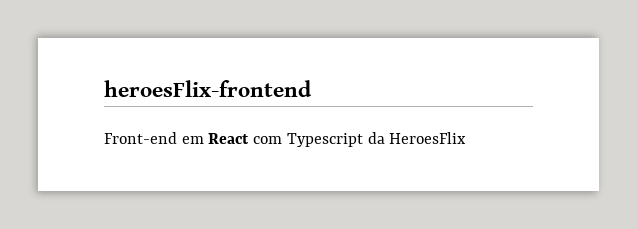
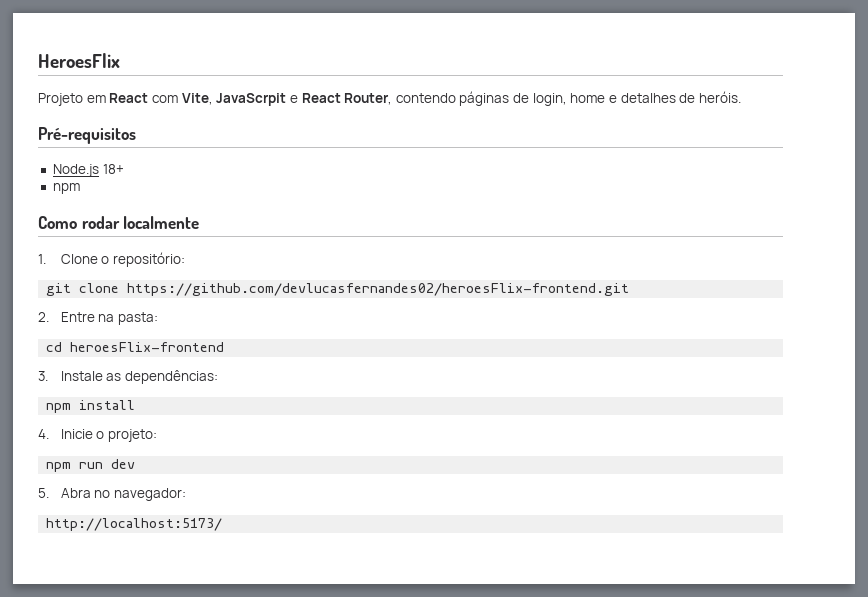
[104,80,312,97] [104,132,177,144] heroesFlix-frontend // Front-end -> [38,53,120,68] [38,93,83,106] HeroesFlix // Projeto
[286,132,467,147] Typescript da HeroesFlix -> [181,91,741,106] [38,127,136,144] [52,164,124,177] [52,183,80,194] [38,216,200,229] [38,252,185,267] [46,283,630,296] [38,312,158,325] [46,342,225,352] [38,370,218,384] [46,400,136,413] [38,429,157,442] [46,459,136,472] [38,488,186,501] [46,518,223,531] Vite, JavaScrpit e React Router, contendo páginas de login, home e detalhes de heróis. // Pré-requisitos // Node.js 18+ // npm // Como rodar localmente // 1. Clone o repositório: // git clone https://github.com/devlucasfernandes02/heroesFlix-frontend.git // 2. Entre na pasta: // cd heroesFlix-frontend // 3. Instale as dependências: // npm install // 4. Inicie o projeto: // npm run dev // 5. Abra no navegador: // http://localhost:5173/

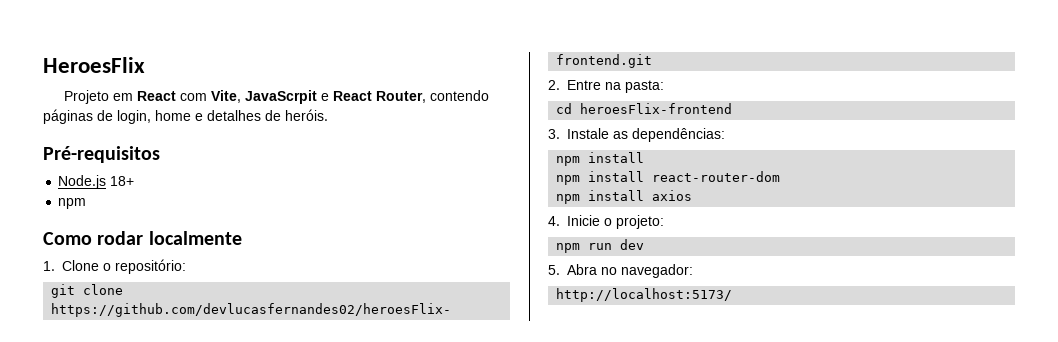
(136, 405) none -> [556,171,781,185] [556,190,693,204] // npm install react-router-dom // npm install axios

